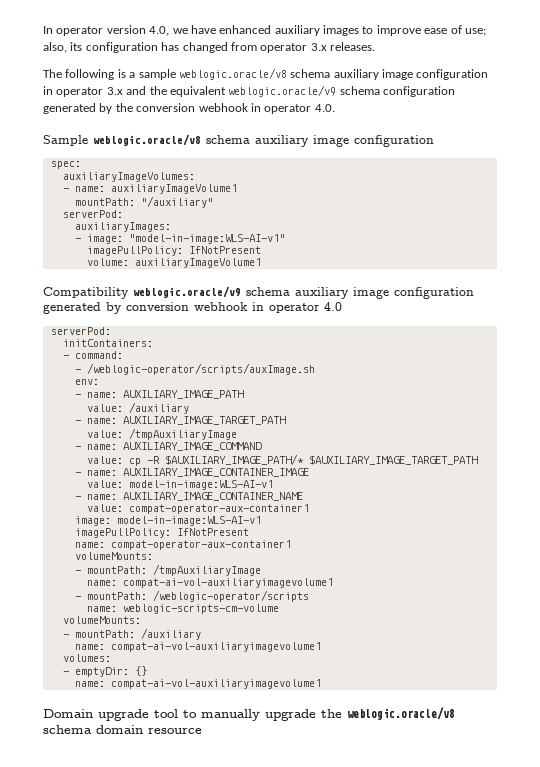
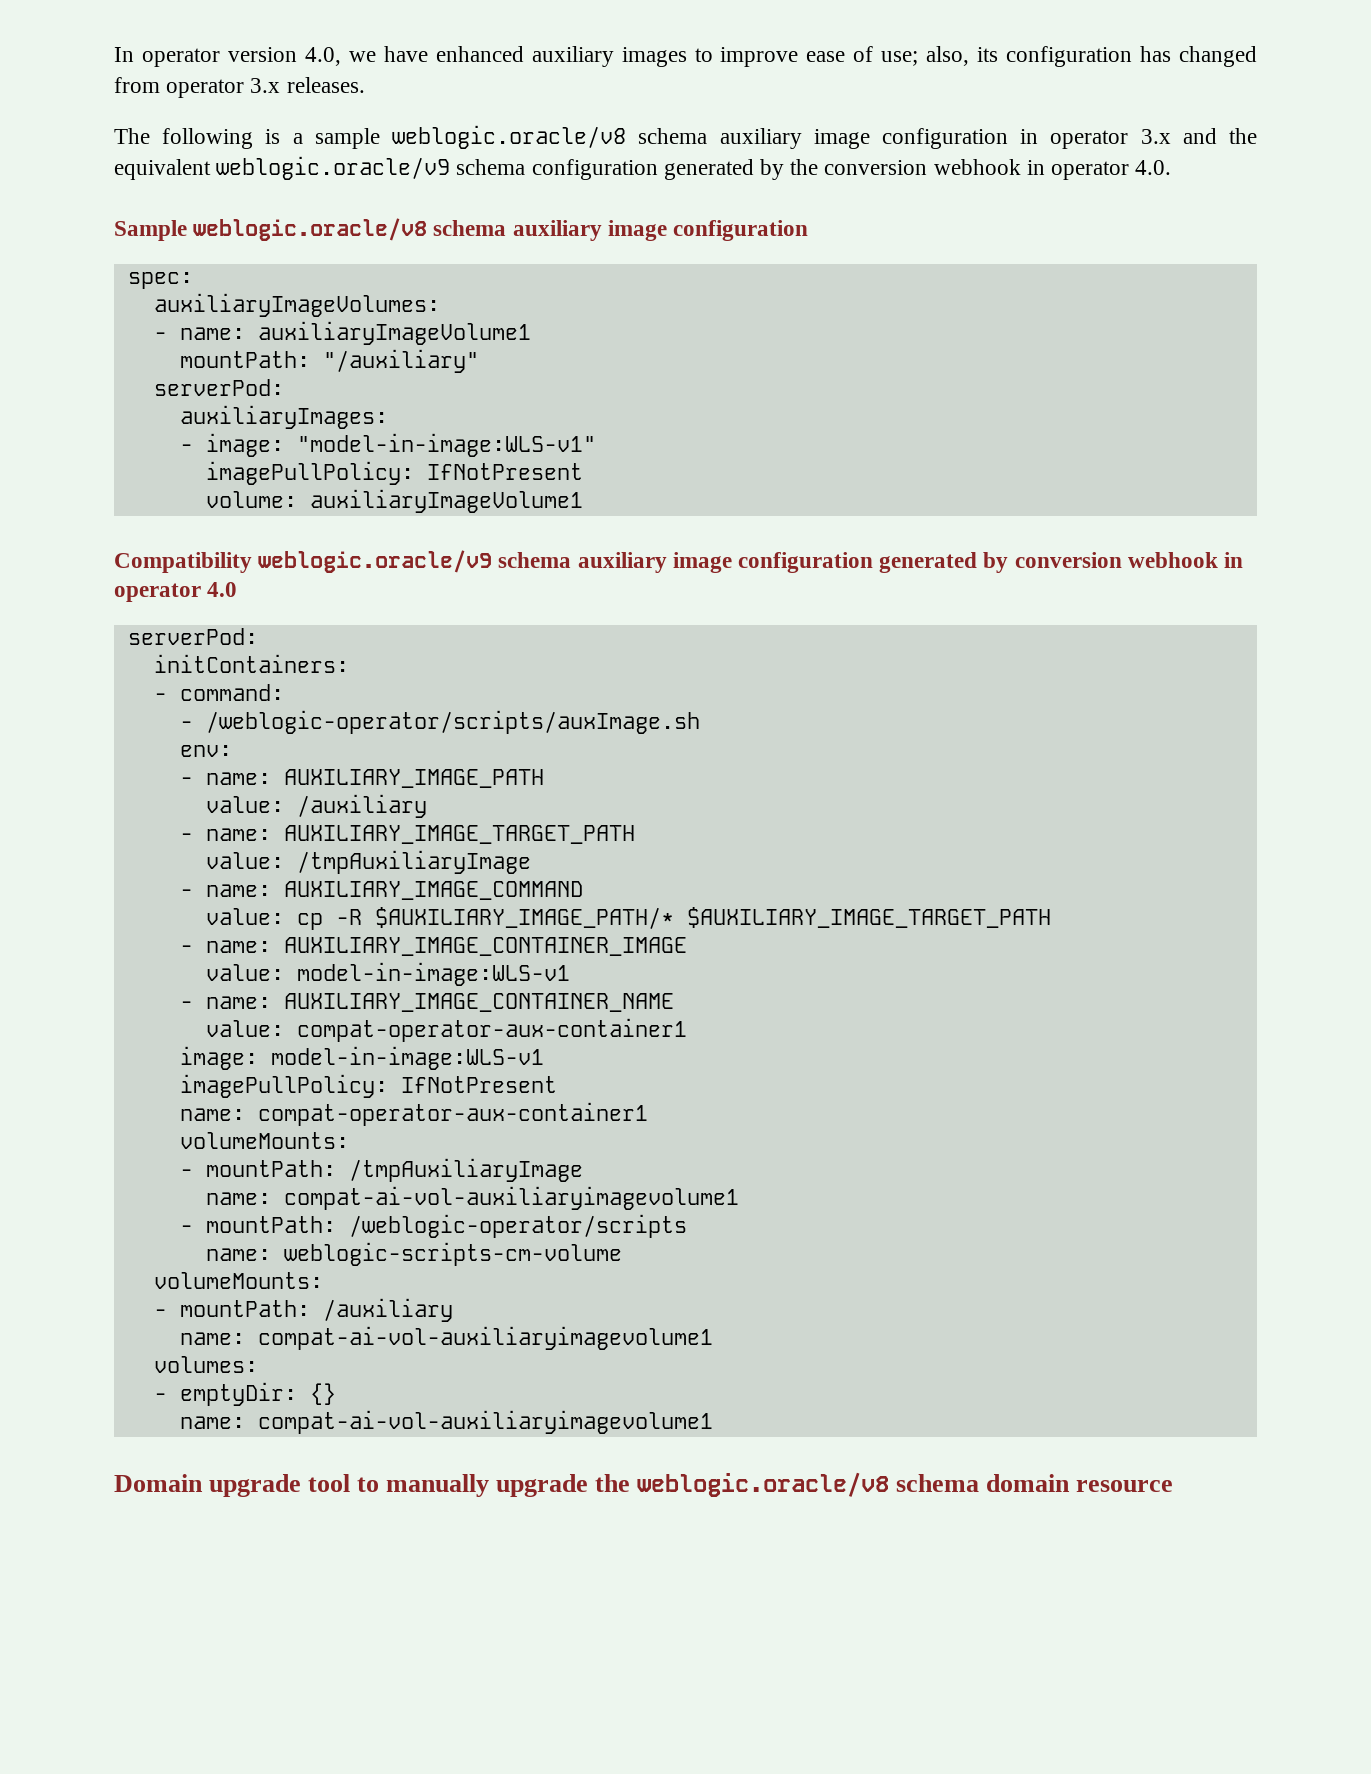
[128,234,285,244] "model-in-image:WLS-AI-v1" -> [296,433,596,457] "model-in-image:WLS-v1"
[128,480,273,490] model-in-image:WLS-AI-v1 -> [296,962,570,986] model-in-image:WLS-v1
[116,516,261,526] model-in-image:WLS-AI-v1 -> [270,1046,544,1070] model-in-image:WLS-v1

